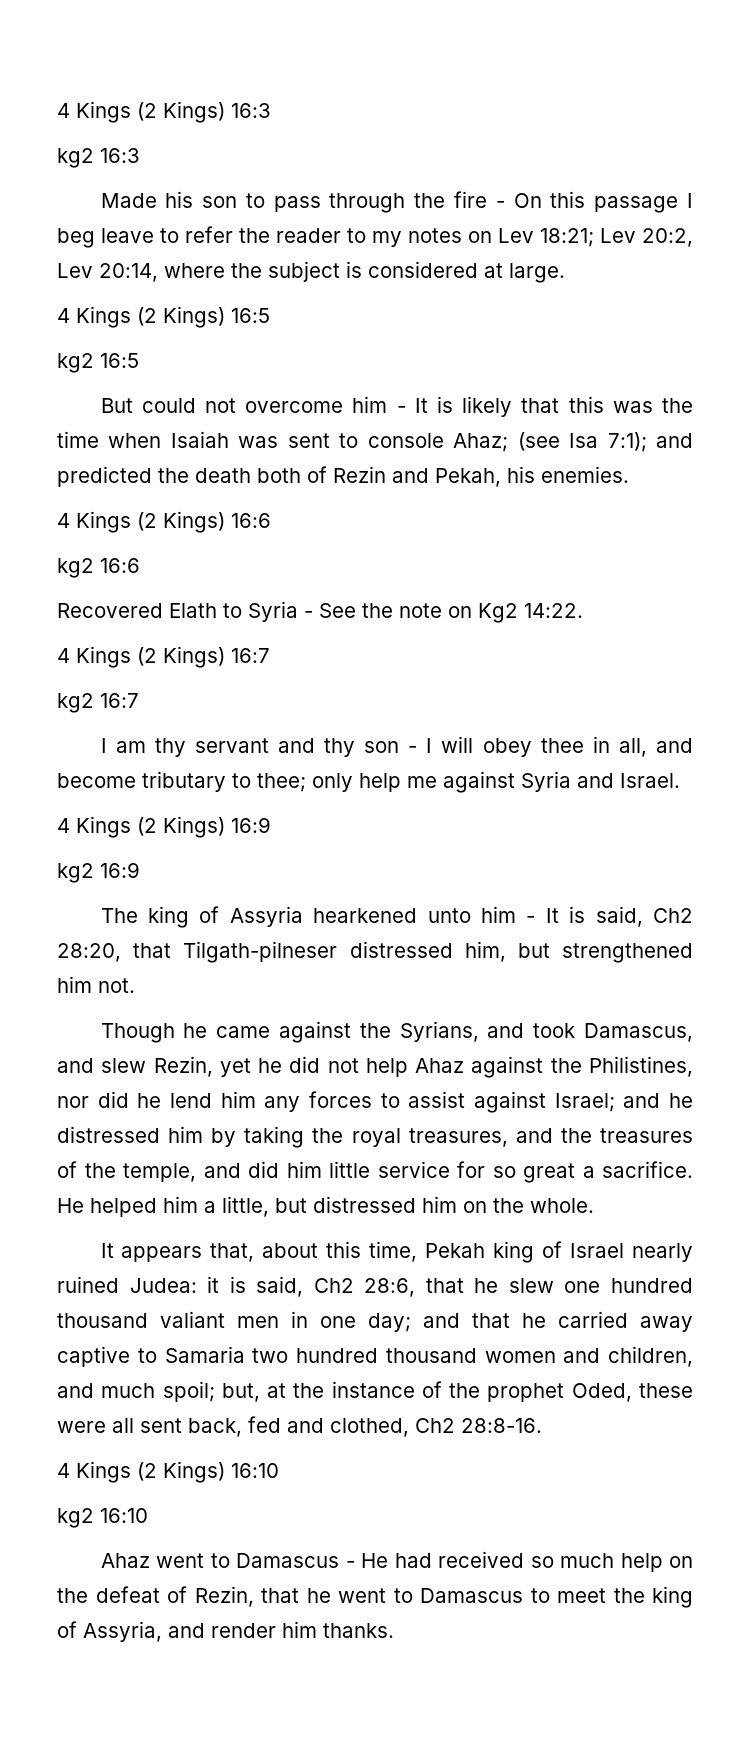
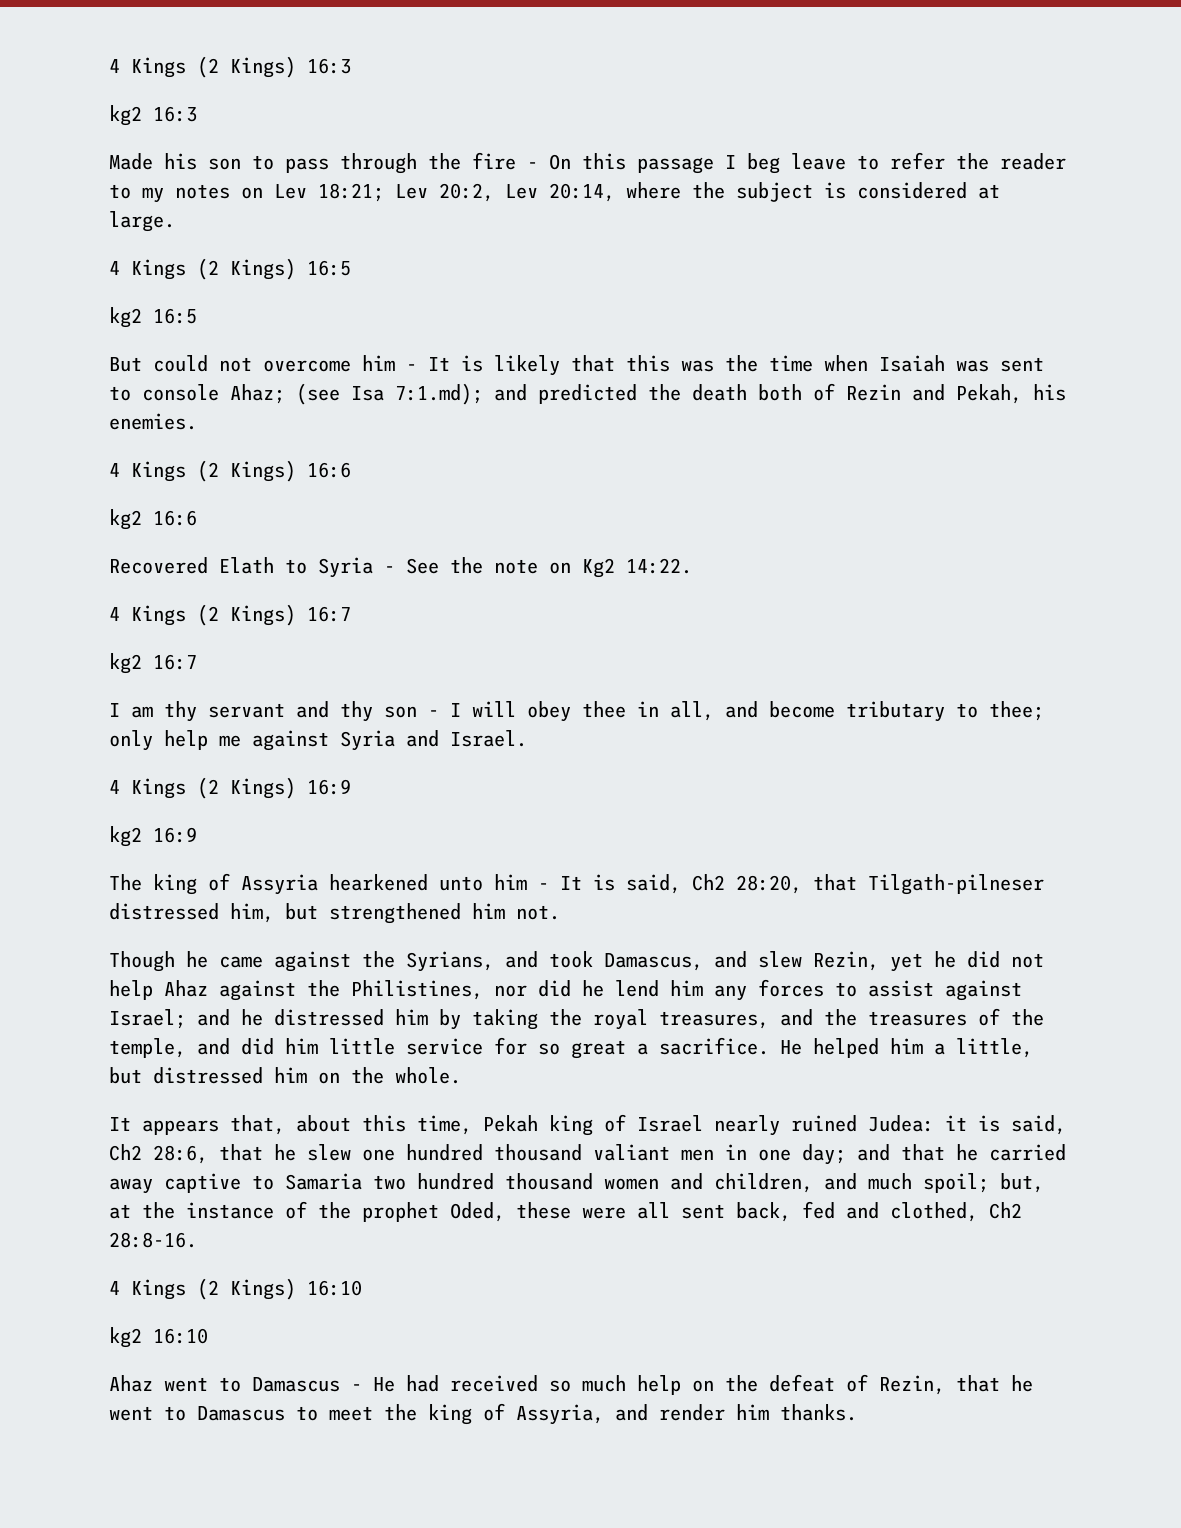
[607,432,647,452] 7:1); -> [395,383,483,405] 7:1.md);

